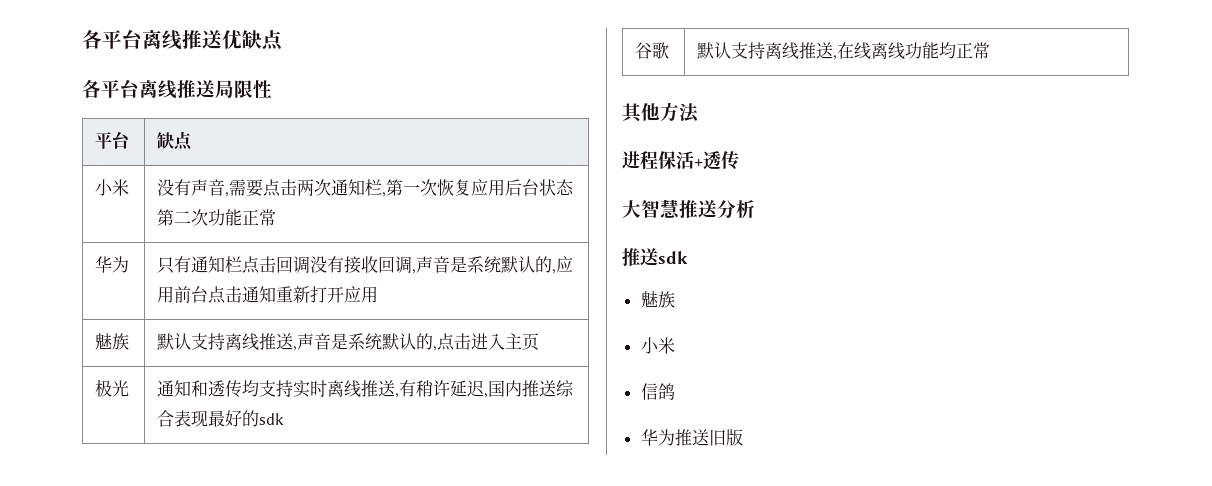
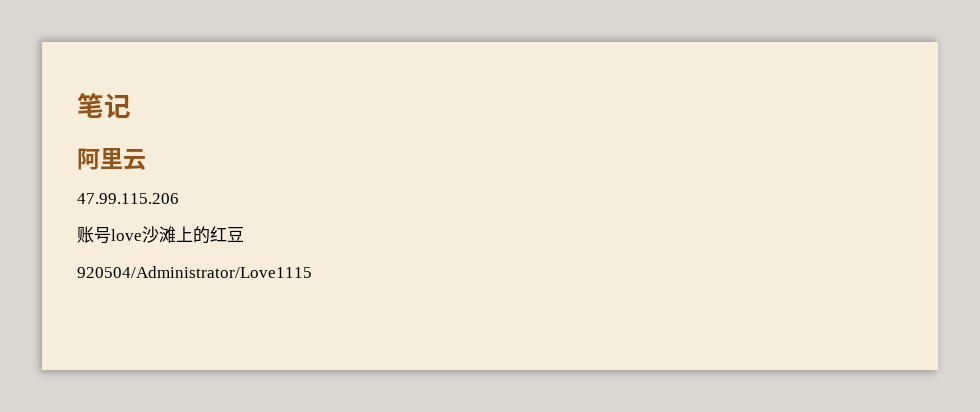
[82,29,283,51] [82,79,272,99] [95,131,131,149] [157,131,193,151] [95,179,130,196] [157,179,575,197] [157,209,277,226] [95,256,130,273] [157,256,574,274] [157,286,379,304] [95,333,130,350] [157,333,540,351] [95,379,130,397] [157,380,575,398] [157,410,285,427] [635,42,670,59] [697,42,991,60] [622,102,699,123] [622,151,739,170] [622,199,755,219] [622,248,688,266] [640,291,675,308] [640,337,675,354] [640,383,675,400] [640,429,743,446] 各平台离线推送优缺点 // 各平台离线推送局限性 // 平台 | 缺点 // 小米 | 没有声音,需要点击两次通知栏,第一次恢复应用后台状态第二次功能正常 // 华为 | 只有通知栏点击回调没有接收回调,声音是系统默认的,应用前台点击通知重新打开应用 // 魅族 | 默认支持离线推送,声音是系统默认的,点击进入主页 // 极光 | 通知和透传均支持实时离线推送,有稍许延迟,国内推送综合表现最好的sdk // 谷歌 | 默认支持离线推送,在线离线功能均正常 // 其他方法 // 进程保活+透传 // 大智慧推送分析 // 推送sdk // 魅族 // 小米 // 信鸽 // 华为推送旧版 -> [77,93,131,119] [77,148,146,170] [77,193,179,204] [77,226,244,244] [77,266,312,278] 笔记 // 阿里云 // 47.99.115.206 // 账号love沙滩上的红豆 // 920504/Administrator/Love1115

